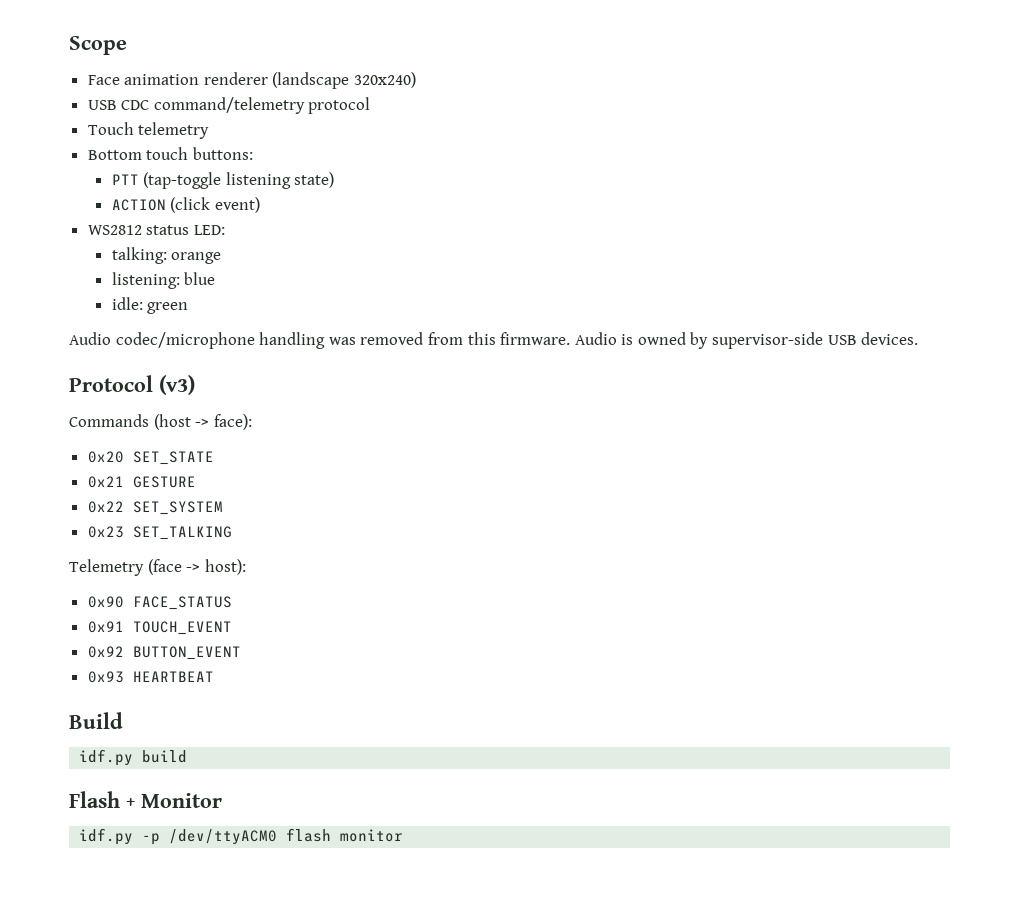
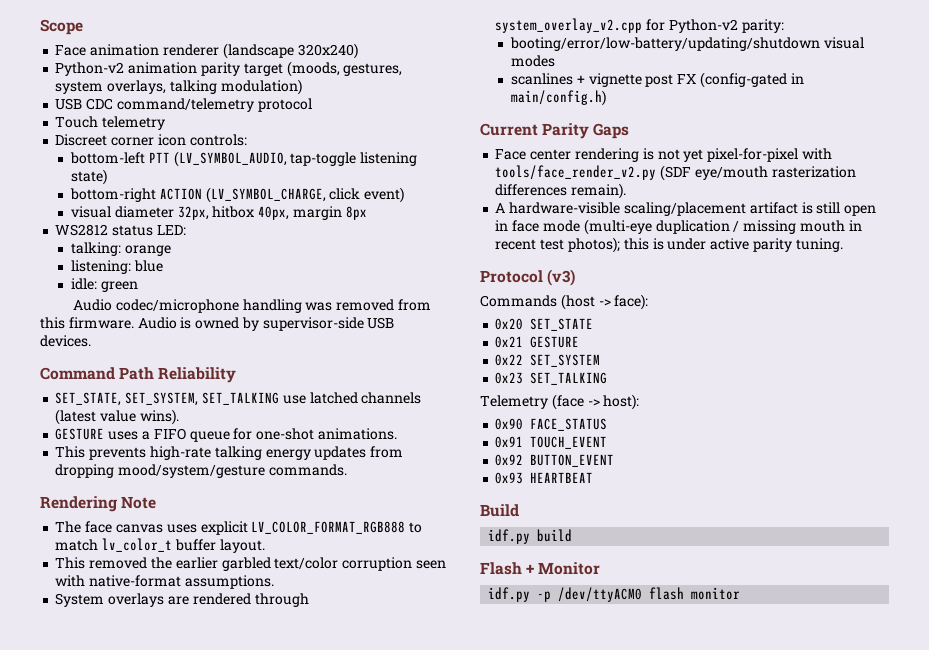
(417, 80) none -> [55,61,403,77] [55,79,302,95] // Python-v2 animation parity target (moods, gestures, system overlays, talking modulation)
[87,147,253,160] [111,172,335,189] [111,197,260,213] Bottom touch buttons: // PTT (tap-toggle listening state) // ACTION (click event) -> [55,134,247,146] [69,151,418,167] [70,169,107,185] [69,187,405,203] [70,206,367,220] Discreet corner icon controls: // bottom-left PTT (LV_SYMBOL_AUDIO, tap-toggle listening state) // bottom-right ACTION (LV_SYMBOL_CHARGE, click event) // visual diameter 32px, hitbox 40px, margin 8px
(919, 338) none -> [40,367,237,383] [55,392,422,406] [55,409,179,425] [55,428,397,442] [55,446,404,460] [55,464,347,478] [40,496,157,512] [55,521,423,535] [55,538,265,553] [55,557,446,571] [55,575,274,589] [55,593,309,607] [495,18,784,33] [509,37,864,51] [510,55,555,67] [510,72,804,88] [510,90,606,106] [480,123,630,139] [495,148,832,162] [495,165,856,181] [495,183,627,199] [495,202,877,216] [495,219,862,235] [495,237,843,253] // Command Path Reliability // SET_STATE, SET_SYSTEM, SET_TALKING use latched channels (latest value wins). // GESTURE uses a FIFO queue for one-shot animations. // This prevents high-rate talking energy updates from dropping mood/system/gesture commands. // Rendering Note // The face canvas uses explicit LV_COLOR_FORMAT_RGB888 to match lv_color_t buffer layout. // This removed the earlier garbled text/color corruption seen with native-format assumptions. // System overlays are rendered through system_overlay_v2.cpp for Python-v2 parity: // booting/error/low-battery/updating/shutdown visual modes // scanlines + vignette post FX (config-gated in main/config.h) // Current Parity Gaps // Face center rendering is not yet pixel-for-pixel with tools/face_render_v2.py (SDF eye/mouth rasterization differences remain). // A hardware-visible scaling/placement artifact is still open in face mode (multi-eye duplication / missing mouth in recent test photos); this is under active parity tuning.

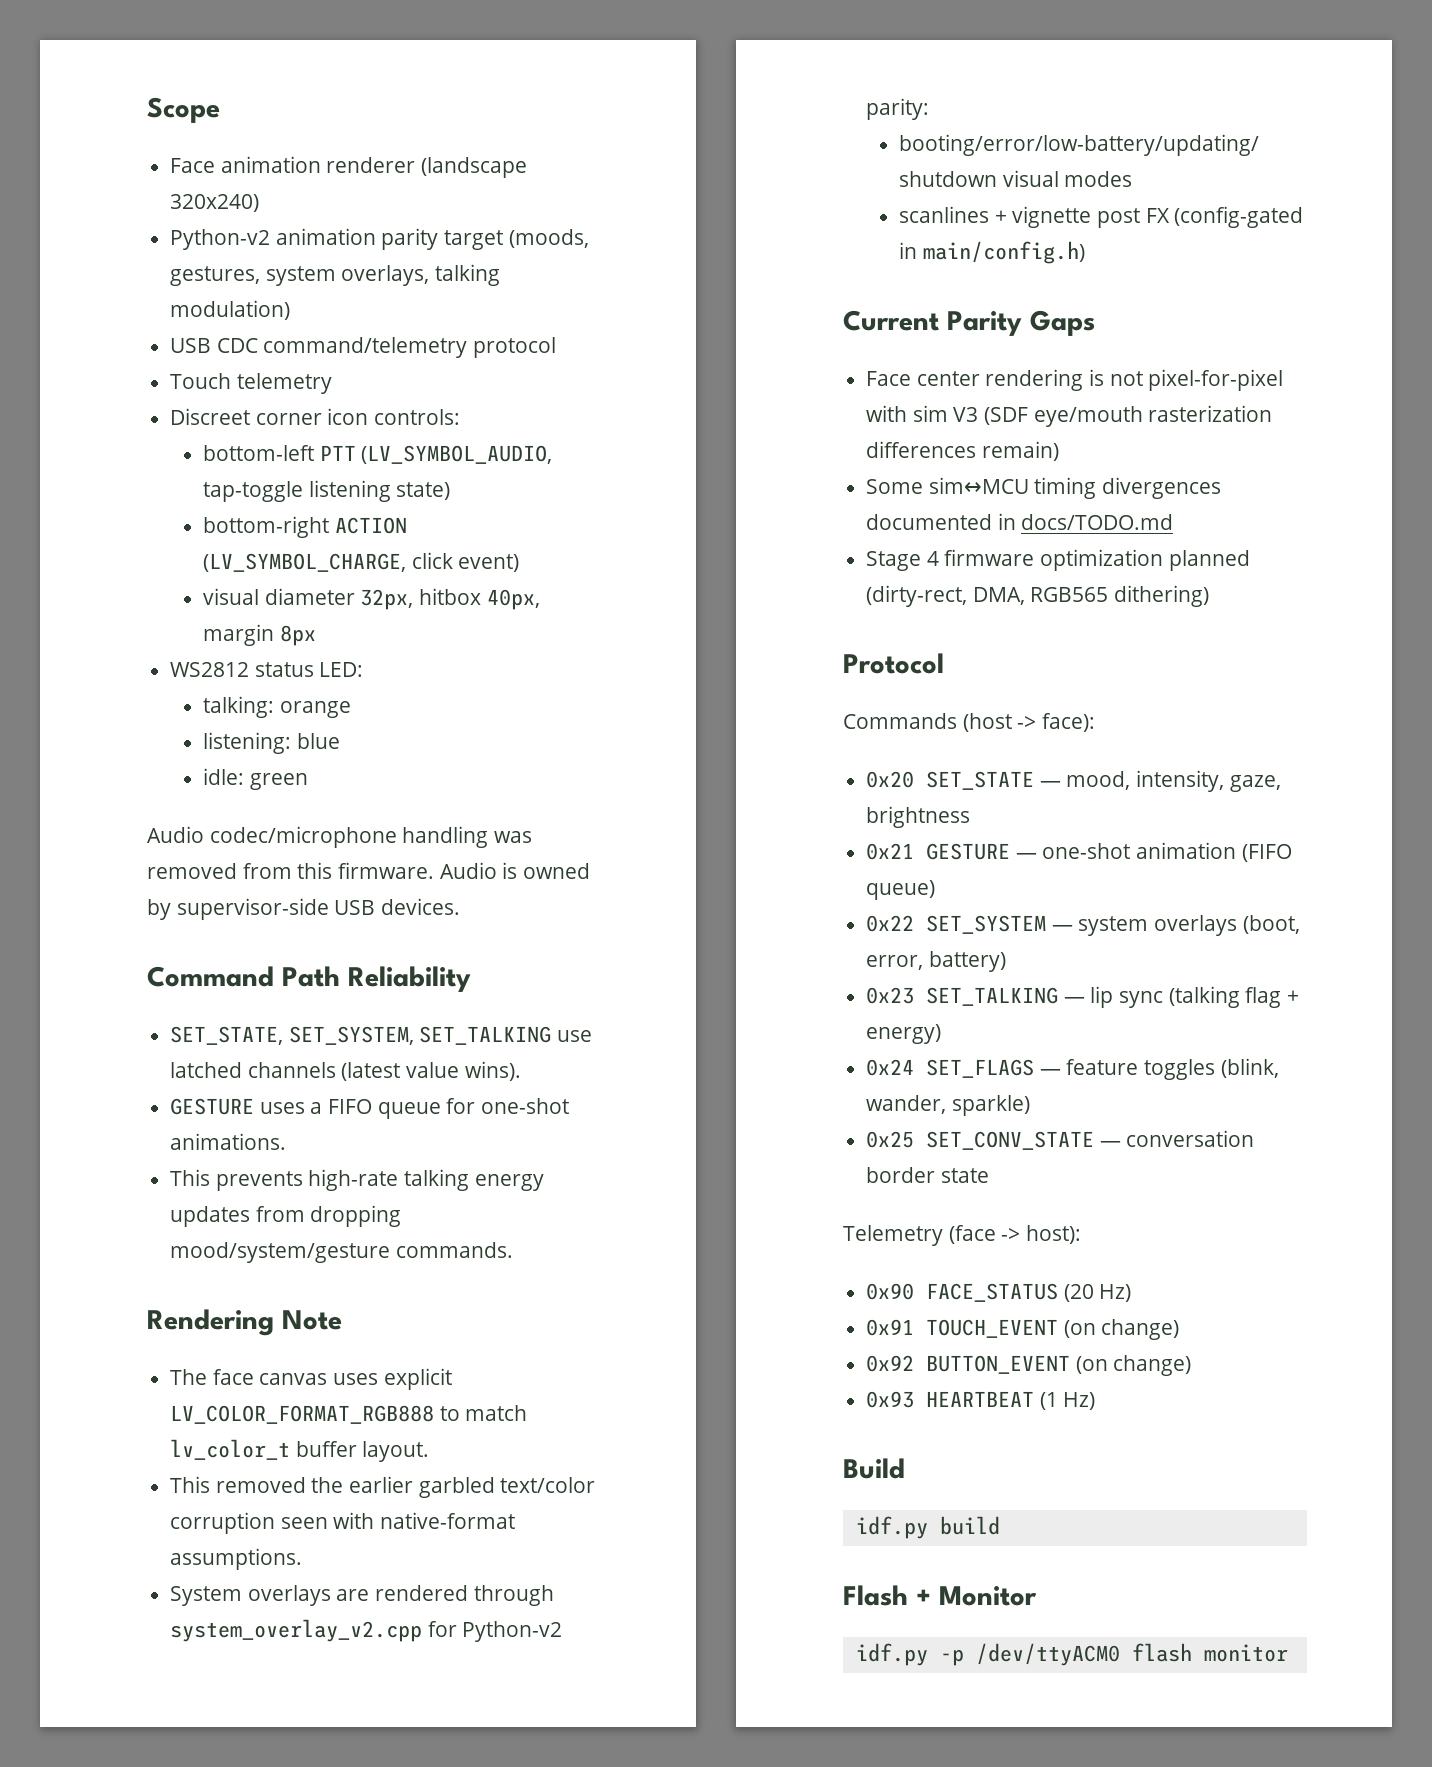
[683,149,704,162] yet -> (1143, 378) none
[495,165,657,180] tools/face_render_v2.py -> [912,405,979,422] sim V3
[571,183,627,199] [495,202,877,216] [495,219,862,235] [495,237,843,253] remain). // A hardware-visible scaling/placement artifact is still open in face mode (multi-eye duplication / missing mouth in recent test photos); this is under active parity tuning. -> [981,441,1059,461] [866,477,1222,499] [866,513,1174,530] [866,549,1250,571] [866,585,1210,607] remain) // Some sim↔MCU timing divergences documented in docs/TODO.md // Stage 4 firmware optimization planned (dirty-rect, DMA, RGB565 dithering)
[547,269,576,286] (v3) -> (944, 663) none
[495,336,580,348] [495,354,601,367] [495,372,608,385] // 0x21 GESTURE // 0x22 SET_SYSTEM // 0x23 SET_TALKING -> [1039,770,1281,792] [866,806,971,828] [866,842,1292,862] [866,880,936,900] [866,915,1300,936] [866,951,1006,972] [866,986,1300,1008] [866,1024,942,1044] [866,1058,1279,1080] [866,1095,1030,1116] [866,1130,1255,1150] [866,1167,989,1183] — mood, intensity, gaze, brightness // 0x21 GESTURE — one-shot animation (FIFO queue) // 0x22 SET_SYSTEM — system overlays (boot, error, battery) // 0x23 SET_TALKING — lip sync (talking flag + energy) // 0x24 SET_FLAGS — feature toggles (blink, wander, sparkle) // 0x25 SET_CONV_STATE — conversation border state
(608, 424) none -> [1063,1284,1132,1302] (20 Hz)
(608, 442) none -> [1063,1319,1180,1340] (on change)
(615, 460) none -> [1075,1355,1192,1376] (on change)
(594, 477) none -> [1039,1392,1096,1410] (1 Hz)

